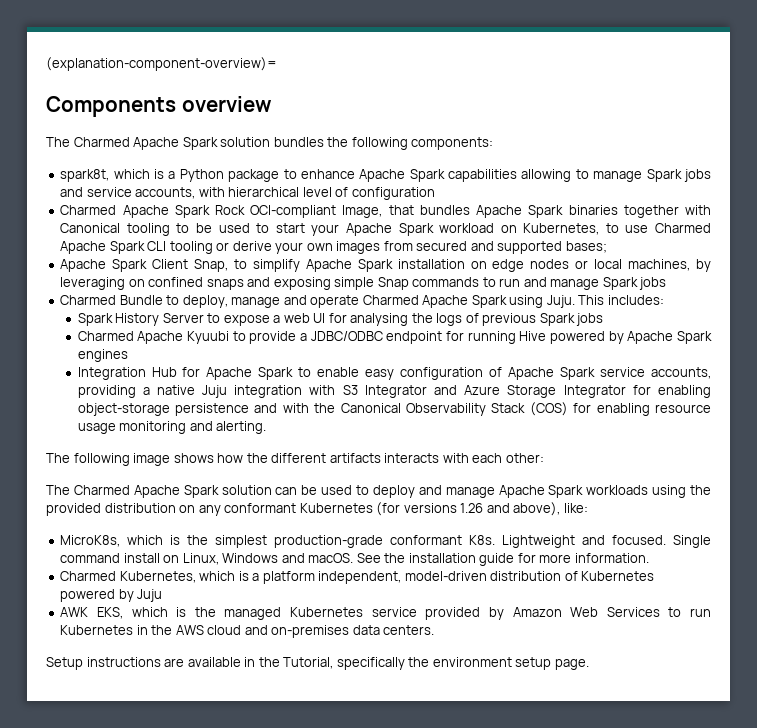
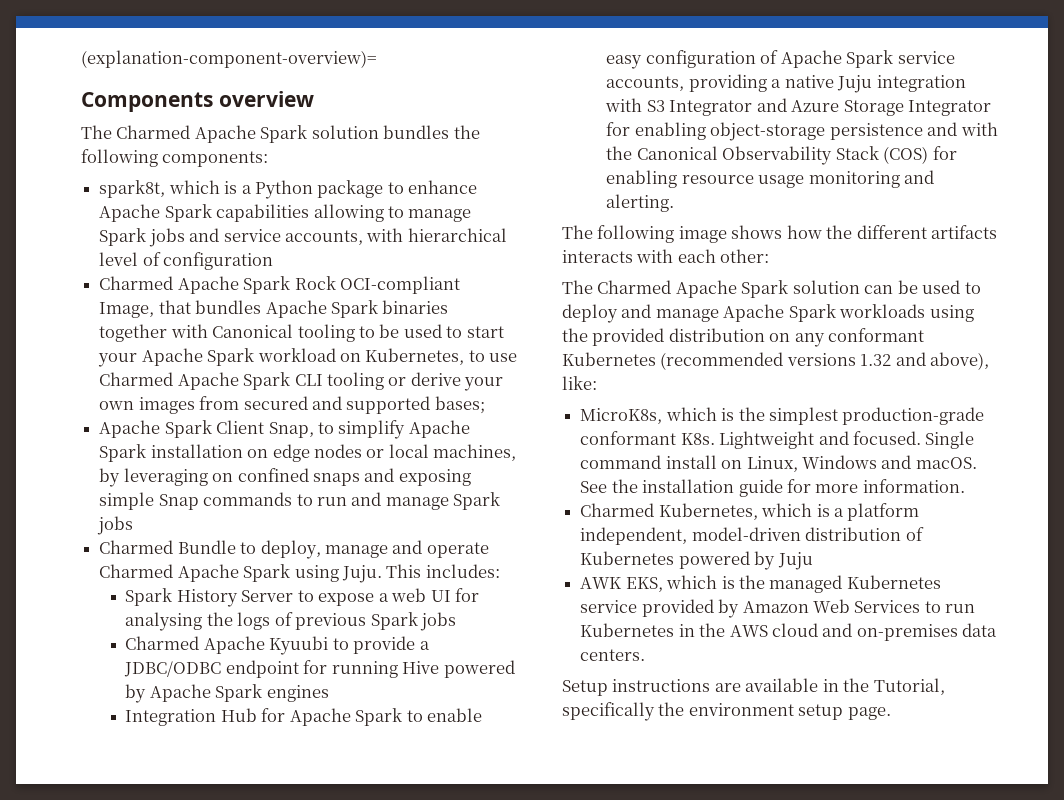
[376,502,484,516] (for versions 1.26 -> [660,352,892,370] (recommended versions 1.32

